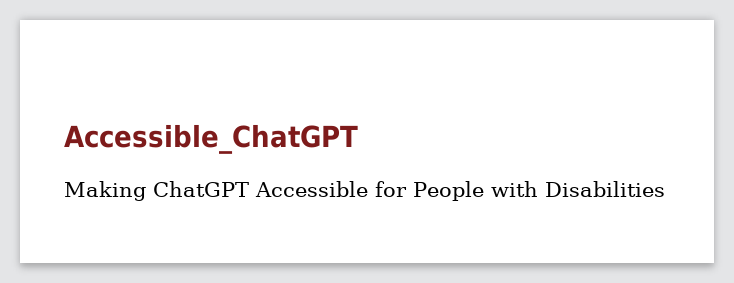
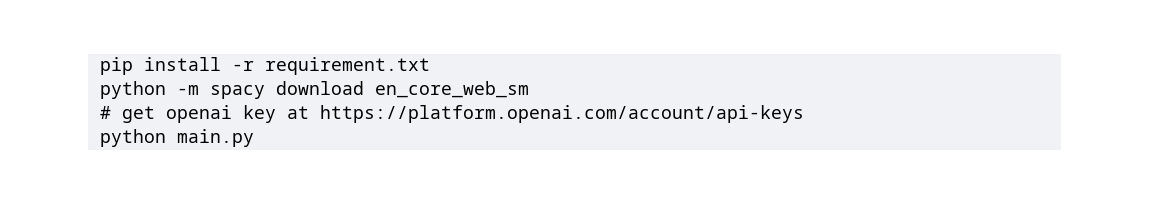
[64,124,358,154] [64,181,665,201] Accessible_ChatGPT // Making ChatGPT Accessible for People with Disabilities -> [100,57,430,75] [100,81,529,99] [100,105,804,123] [100,129,254,147] pip install -r requirement.txt // python -m spacy download en_core_web_sm // # get openai key at https://platform.openai.com/account/api-keys // python main.py

